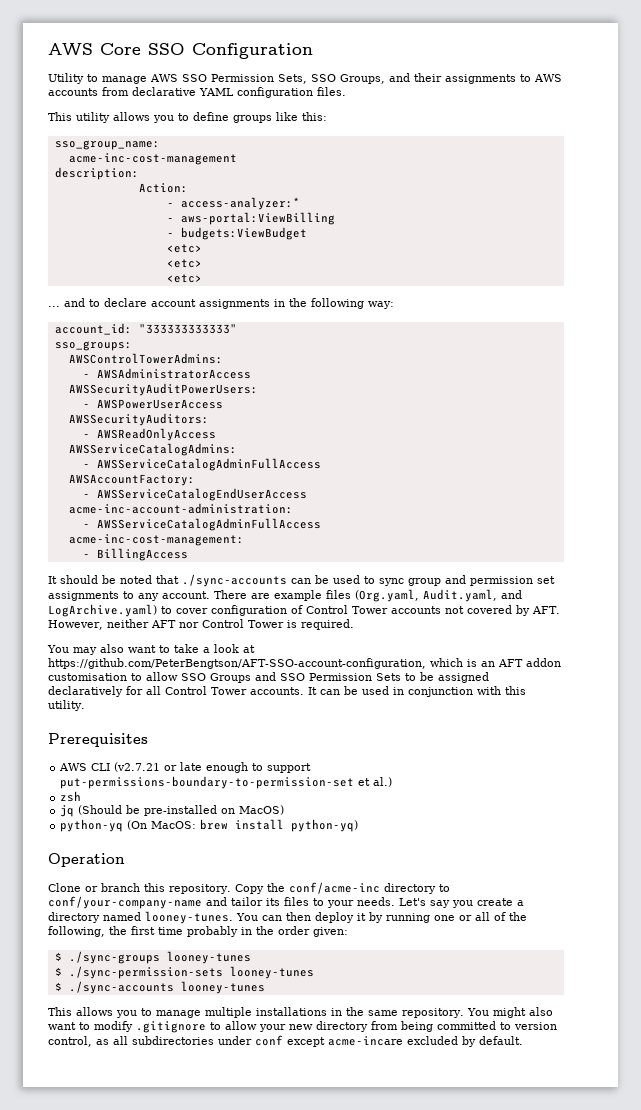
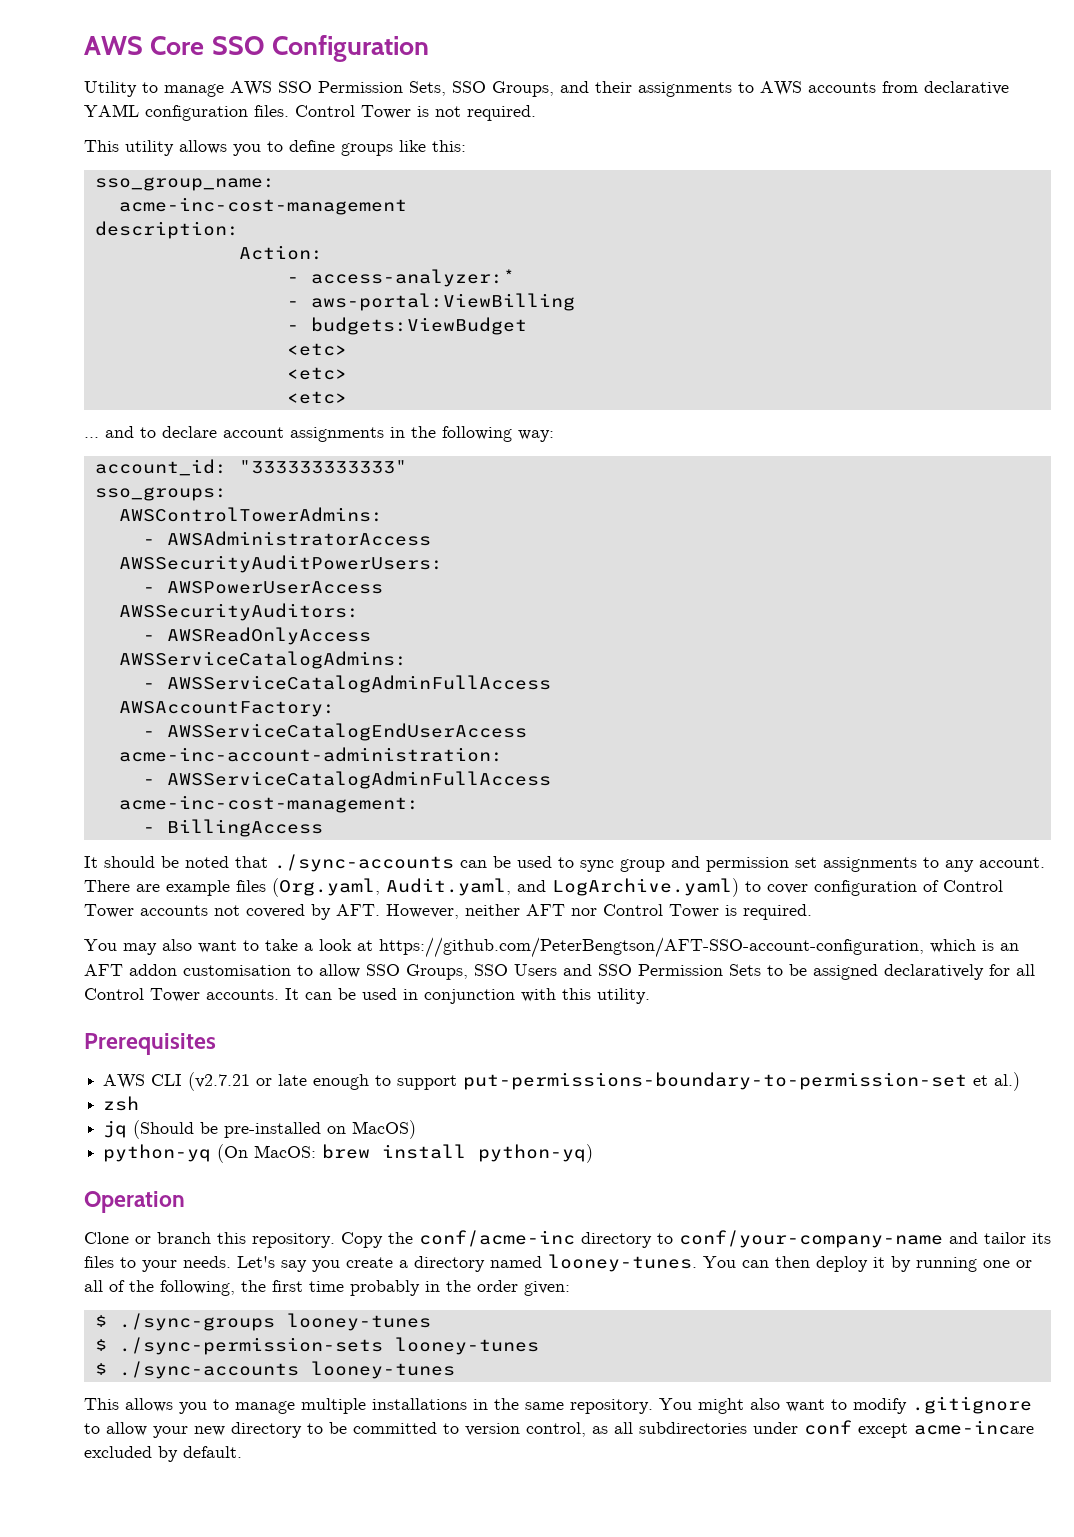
(346, 91) none -> [295,105,536,121] Control Tower is not required.
[210,673,251,683] Groups -> [406,964,557,980] Groups, SSO Users
[371,1021,433,1032] from being -> [307,1422,347,1434] to be

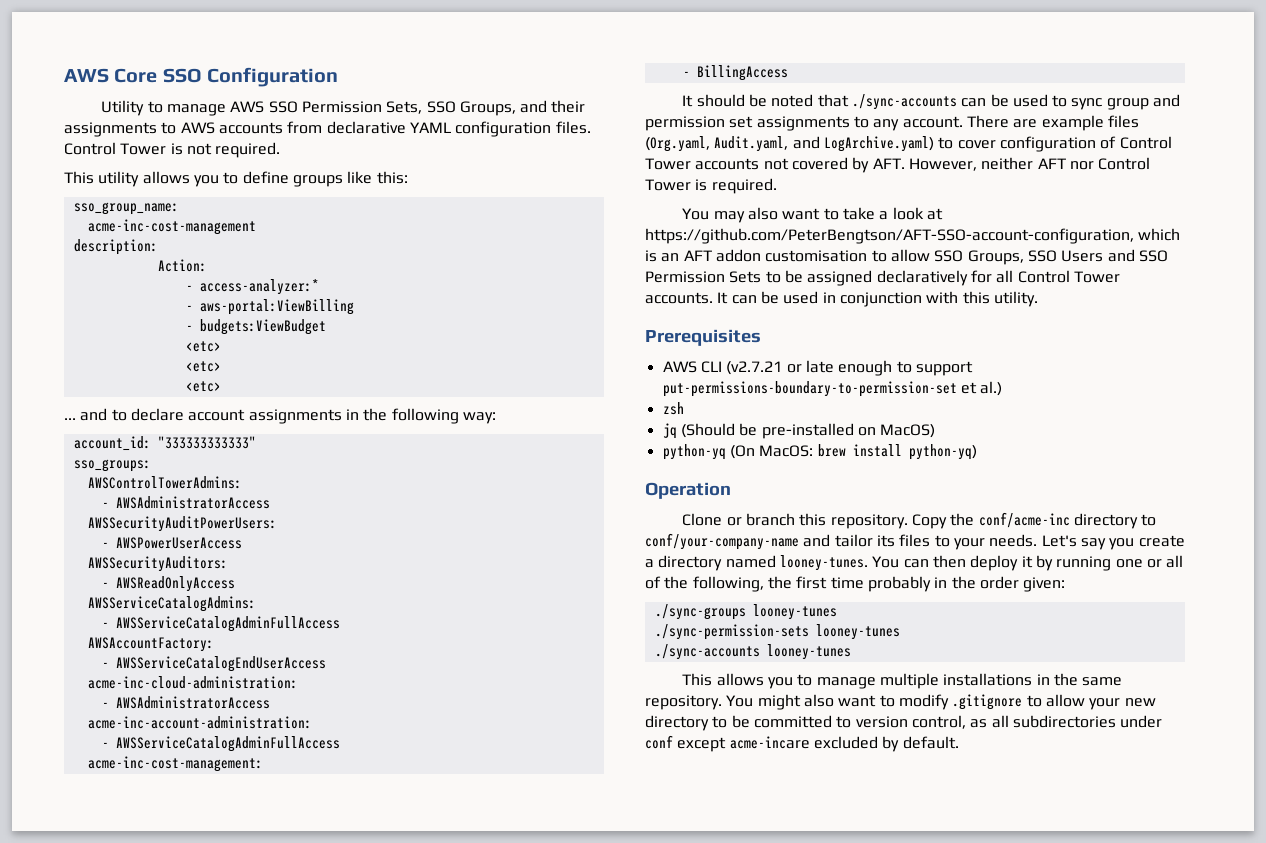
(527, 732) none -> [87,676,298,689] [101,696,270,709] // acme-inc-cloud-administration: // - AWSAdministratorAccess
[94,1315,107,1327] $ -> (1066, 584) none
[94,1339,107,1351] $ -> (837, 612) none
[94,1363,107,1375] $ -> (900, 632) none

